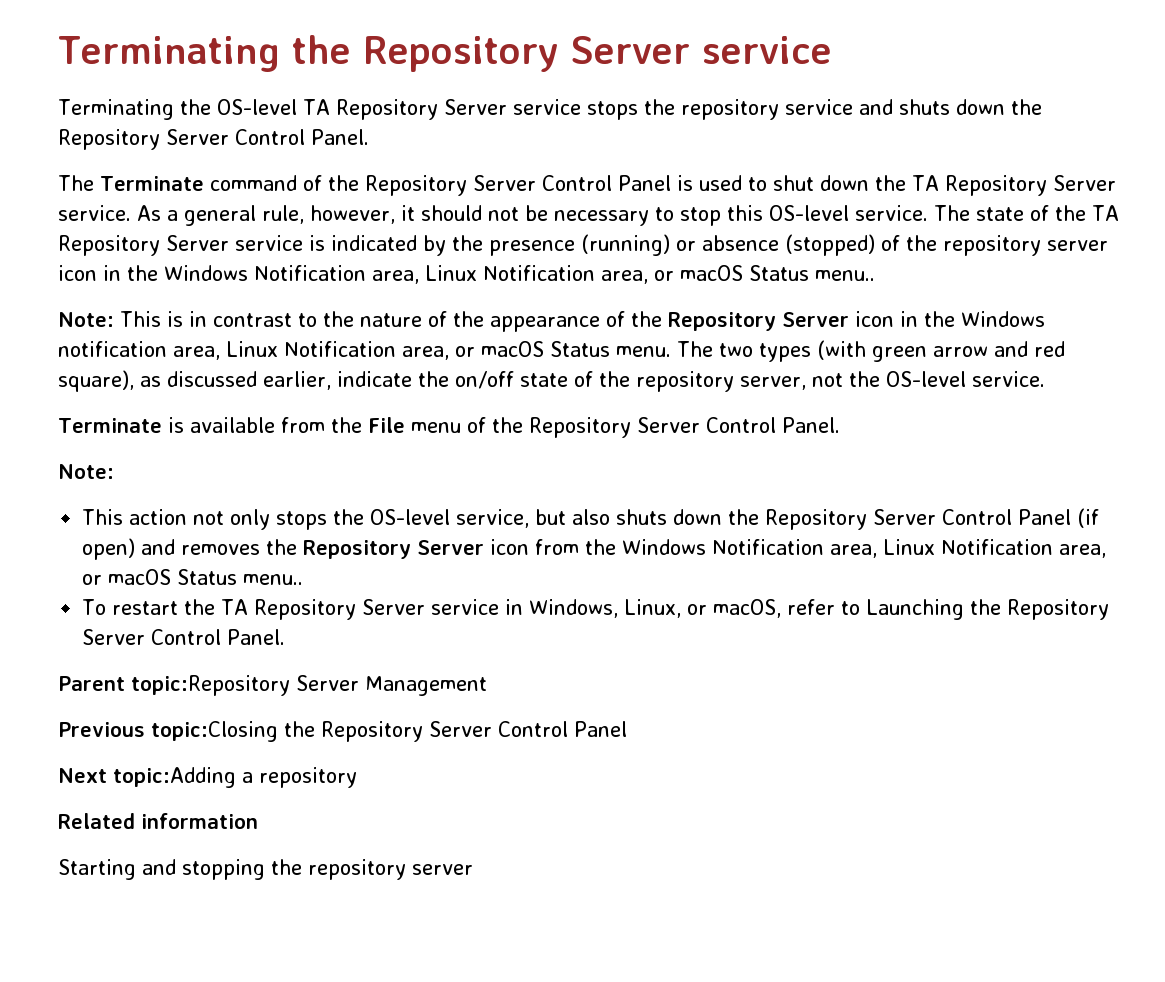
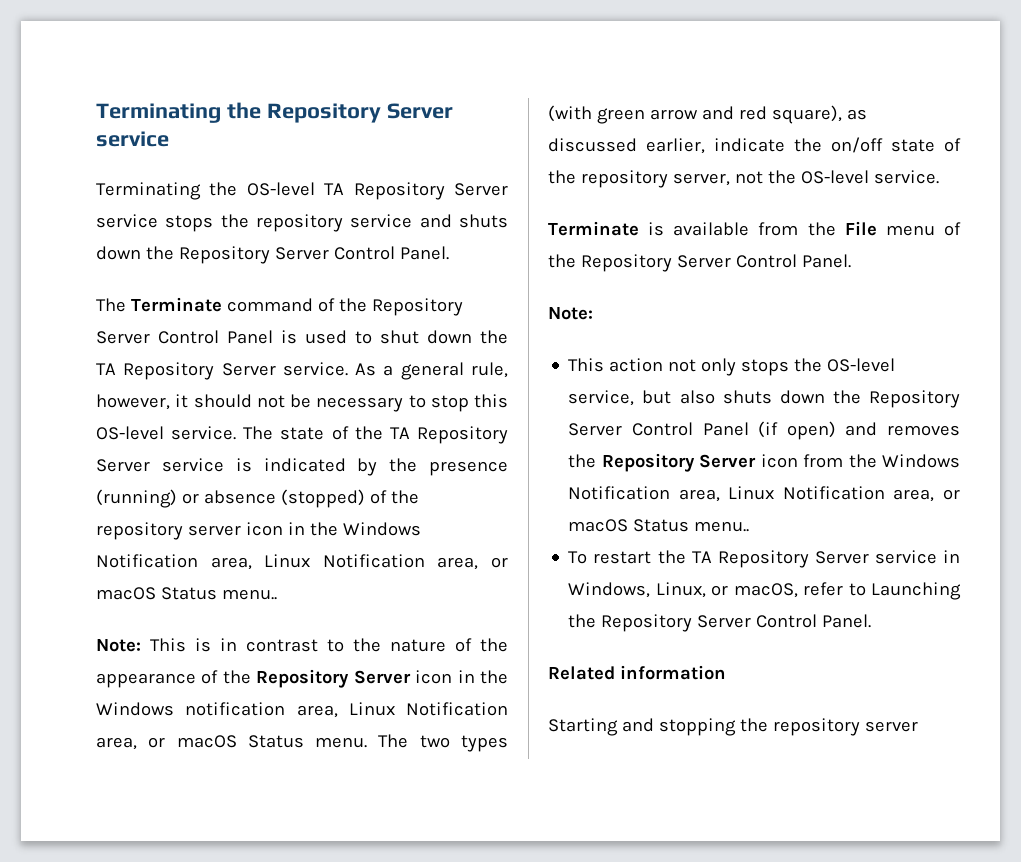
[58,675,487,696] [58,721,627,742] [58,767,357,788] // Parent topic:Repository Server Management // Previous topic:Closing the Repository Server Control Panel // Next topic:Adding a repository -> (872, 621) none

